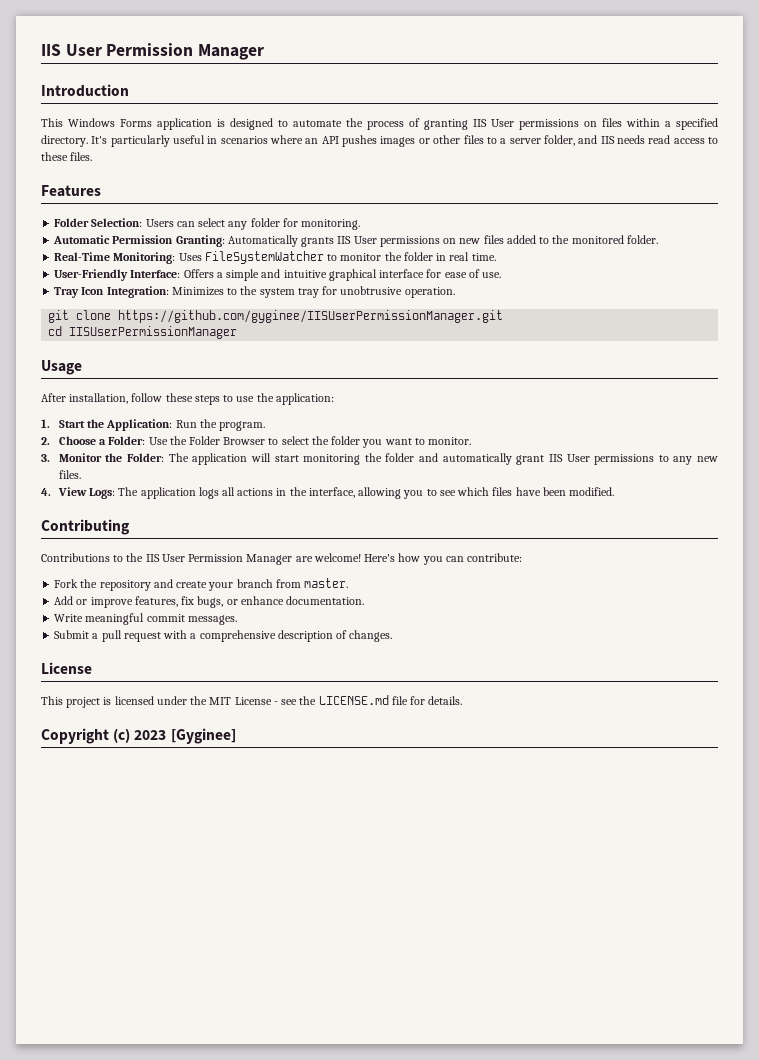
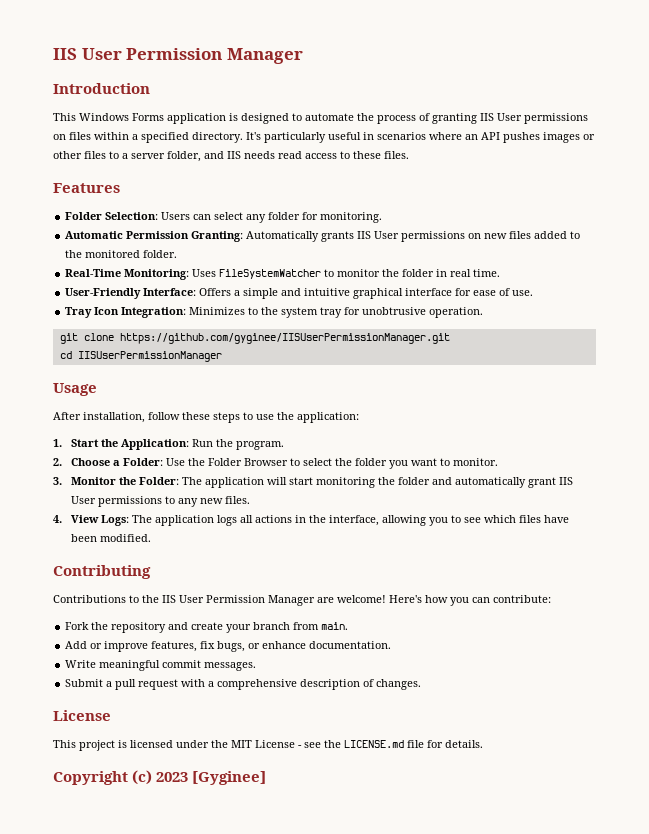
[304,578,349,588] master. -> [321,622,349,630] main.

